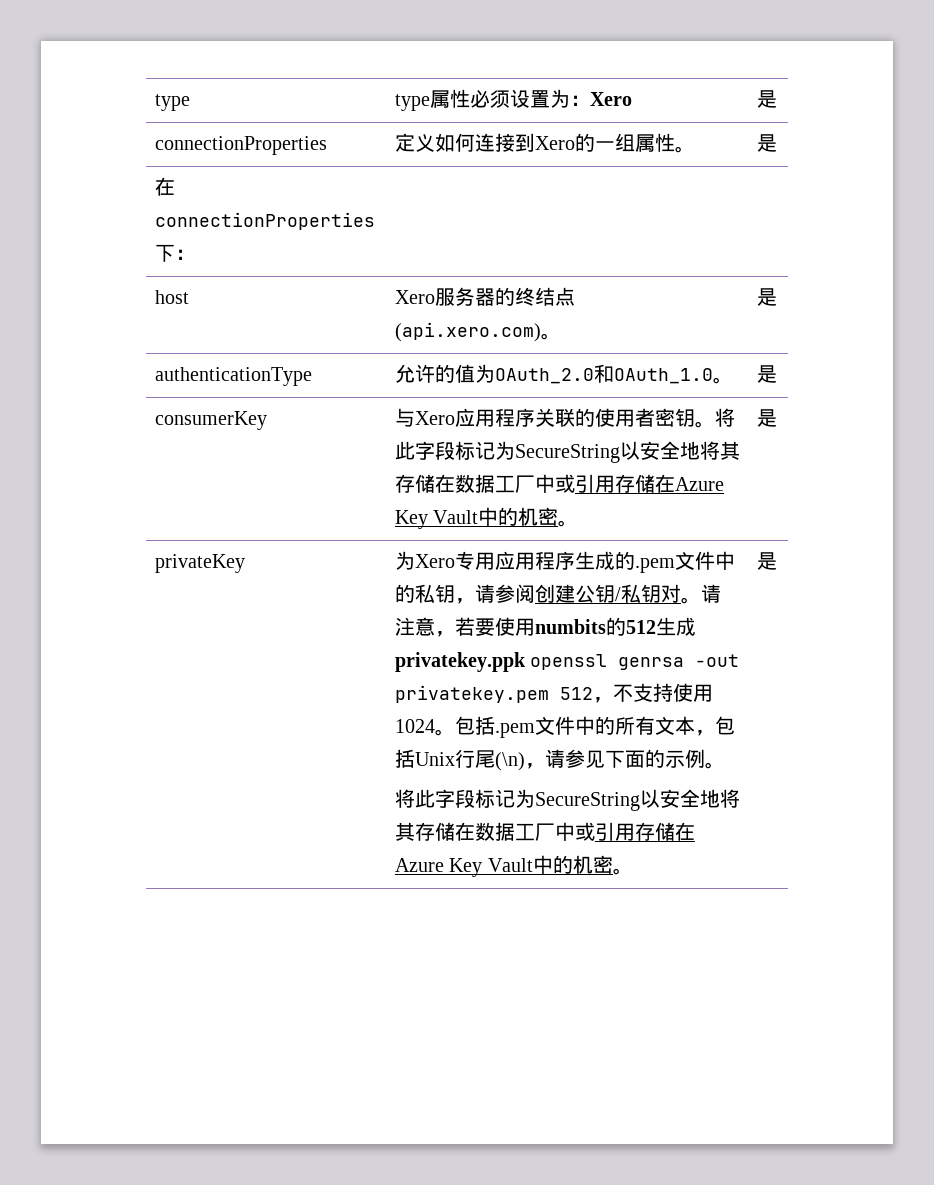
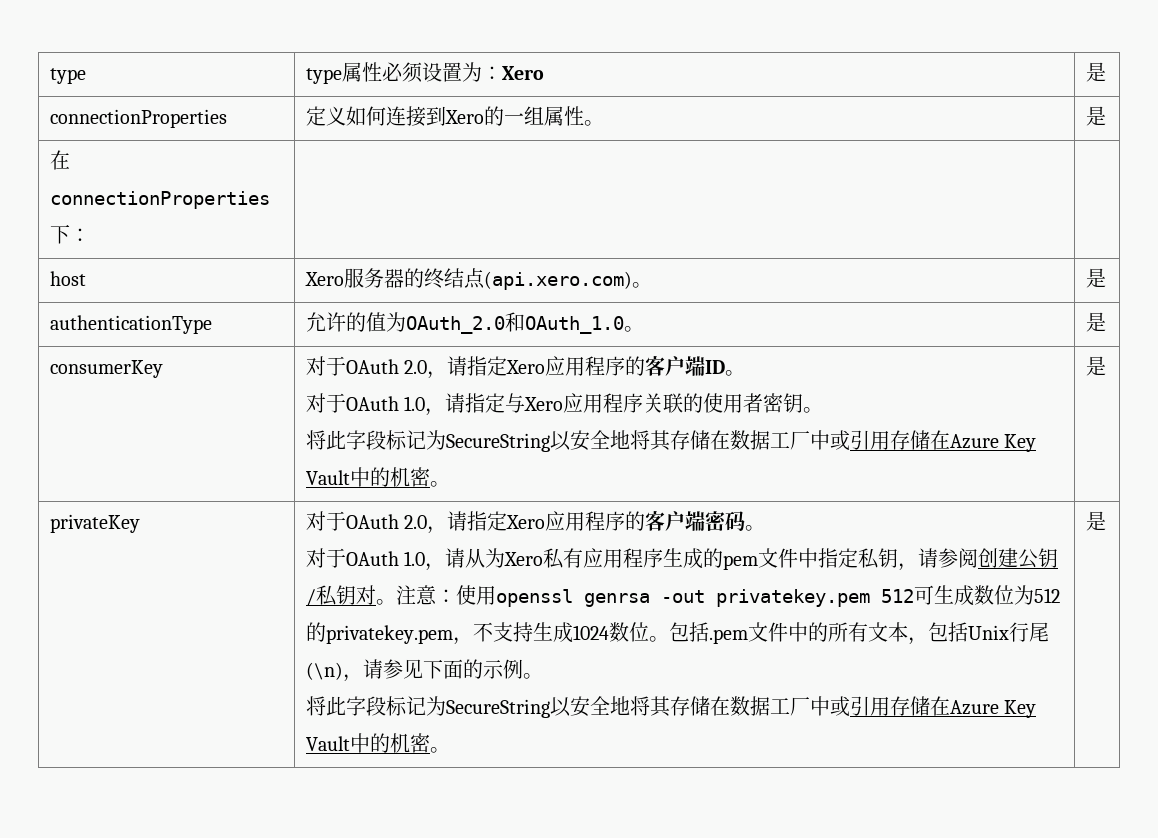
(267, 420) none -> [305,356,746,379] [305,393,506,416] 对于OAuth 2.0，请指定Xero应用程序的客户端ID。 // 对于OAuth 1.0，请指定
(715, 424) none -> (824, 410) //
[394,551,735,573] [394,584,415,603] 为Xero专用应用程序生成的.pem文件中的 -> [305,511,766,534] [305,548,859,571] 对于OAuth 2.0，请指定Xero应用程序的客户端密码。 // 对于OAuth 1.0，请从为Xero私有应用程序生成的pem文件中指定
[700,584,721,603] [394,617,696,637] [394,652,526,672] 请注意，若要使用numbits的512生成privatekey.ppk -> [395,585,496,605] 注意：使用
[592,683,713,703] [394,719,435,733] ，不支持使用1024 -> [913,585,1060,606] [305,622,649,645] 可生成数位为512的privatekey.pem，不支持生成1024数位

